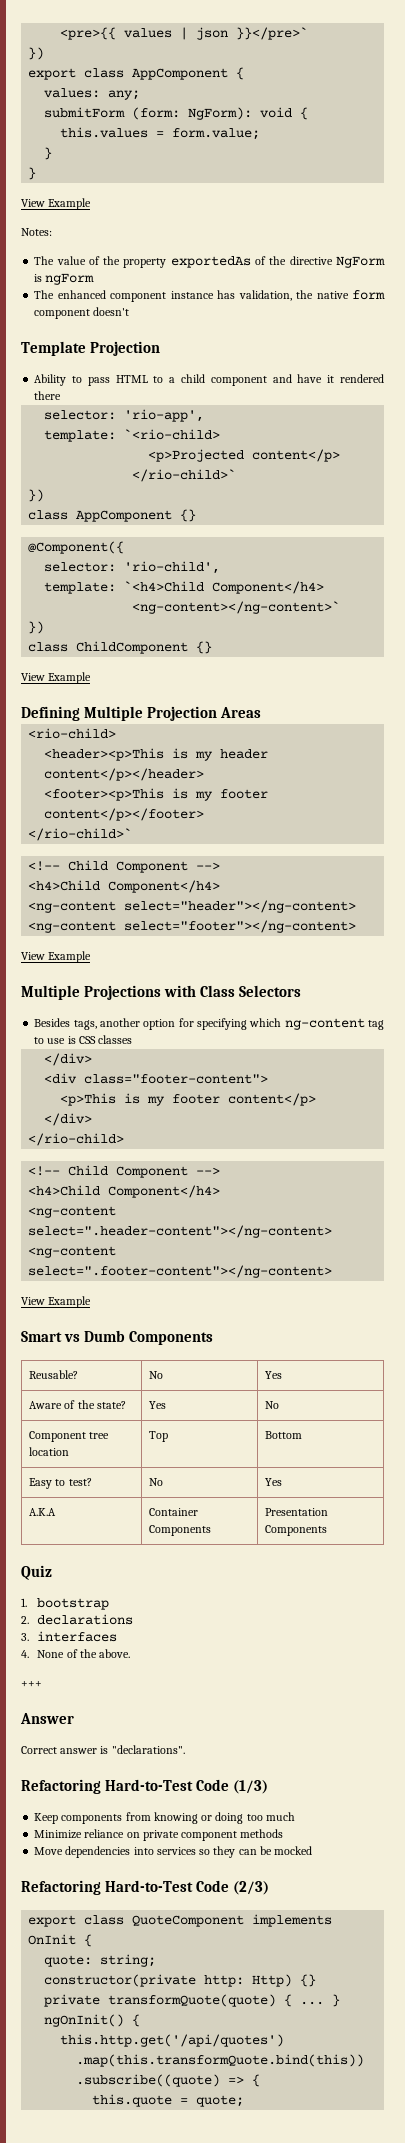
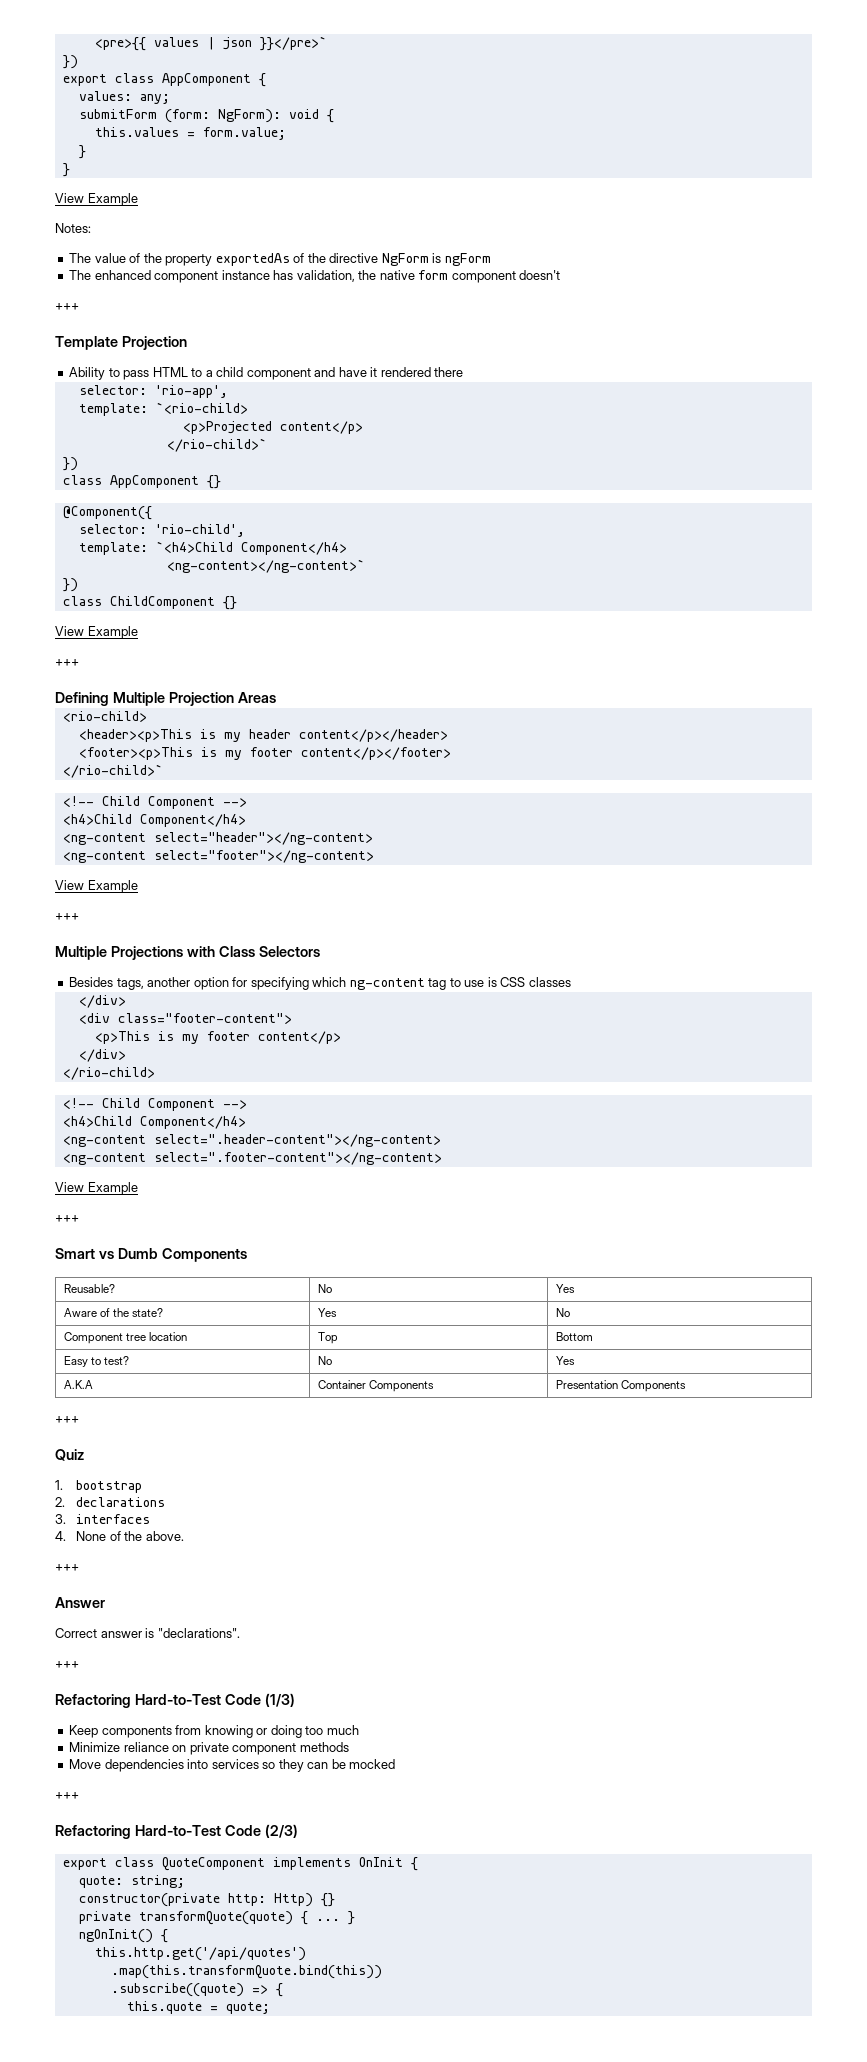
(130, 311) none -> [55,303,79,310] // +++
(92, 678) none -> [55,659,79,666] // +++
(92, 957) none -> [55,913,79,920] // +++
(92, 1302) none -> [55,1215,79,1222] // +++
(328, 1530) none -> [55,1416,79,1423] // +++
(185, 1749) none -> [55,1661,79,1668] // +++
(313, 1850) none -> [55,1792,79,1799] // +++

